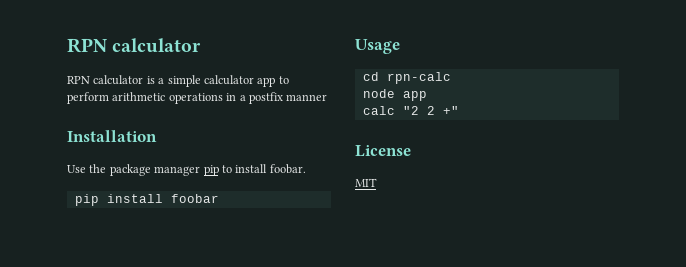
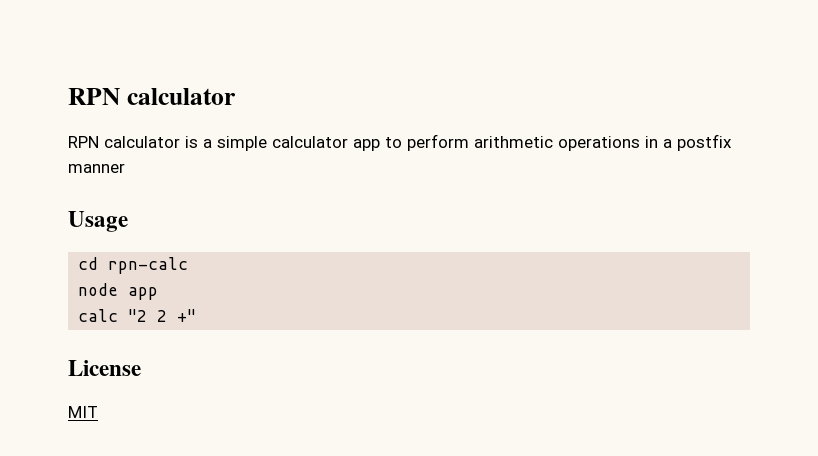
[67,130,157,142] [67,164,306,176] [74,194,219,206] // Installation // Use the package manager pip to install foobar. // pip install foobar -> (125, 168) none

